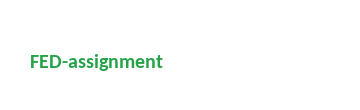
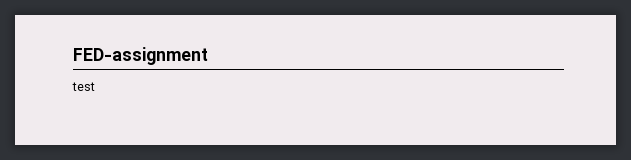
(163, 62) none -> [72,82,95,91] // test

